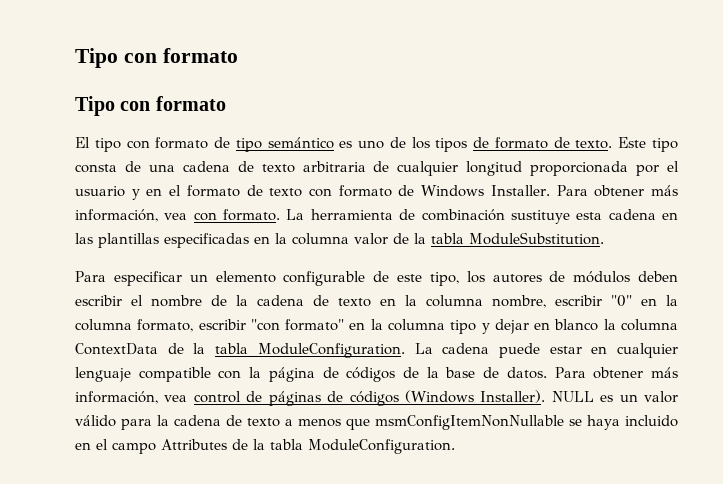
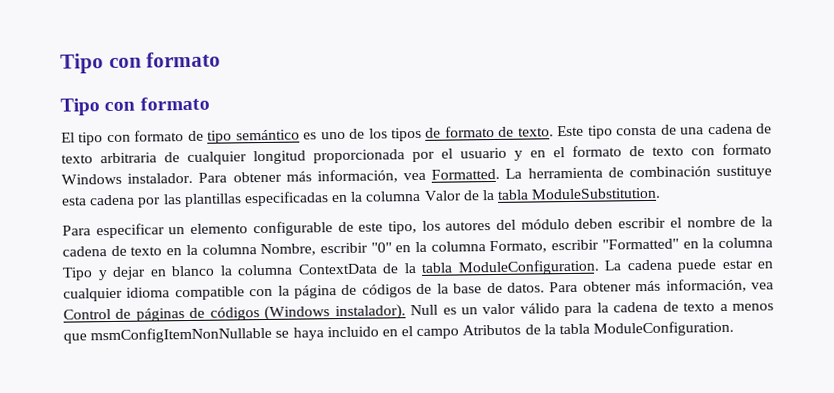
[398,185,678,197] [75,209,281,222] de Windows Installer. Para obtener más información, vea con formato. -> [61,168,501,185] Windows instalador. Para obtener más información, vea Formatted.
[662,212,679,220] en -> [137,197,162,208] por
[354,233,388,245] valor -> [423,190,462,201] Valor
[549,271,631,283] de módulos -> [496,219,570,230] del módulo
[492,295,546,308] nombre, -> [260,243,317,257] Nombre,
[137,319,477,334] formato, escribir "con formato" en la columna tipo -> [489,237,773,254] [62,267,93,281] Formato, escribir "Formatted" en la columna Tipo
[75,367,131,382] lenguaje -> [126,287,171,298] idioma
[193,391,241,403] control -> [63,309,111,320] Control
[480,390,594,403] Installer). NULL -> [334,304,439,321] instalador). Null
[161,439,227,450] Attributes -> [462,324,522,336] Atributos

